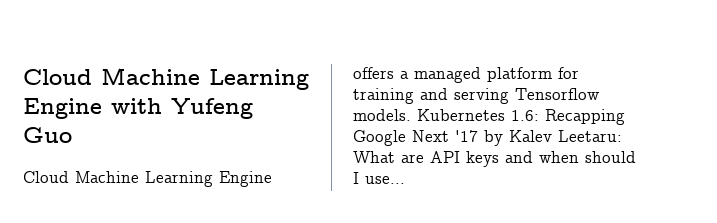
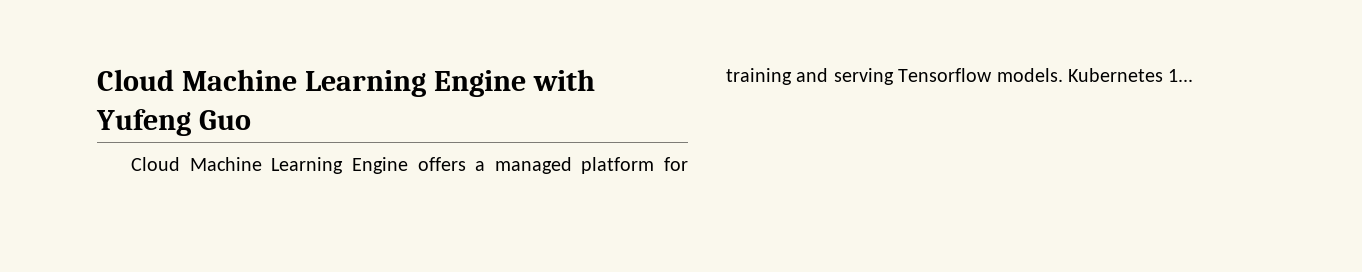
[511,109,625,125] [353,130,622,146] [353,151,636,167] [353,172,405,184] 1.6: Recapping Google Next '17 by Kalev Leetaru: What are API keys and when should I use... -> [1168,69,1194,82] 1...

